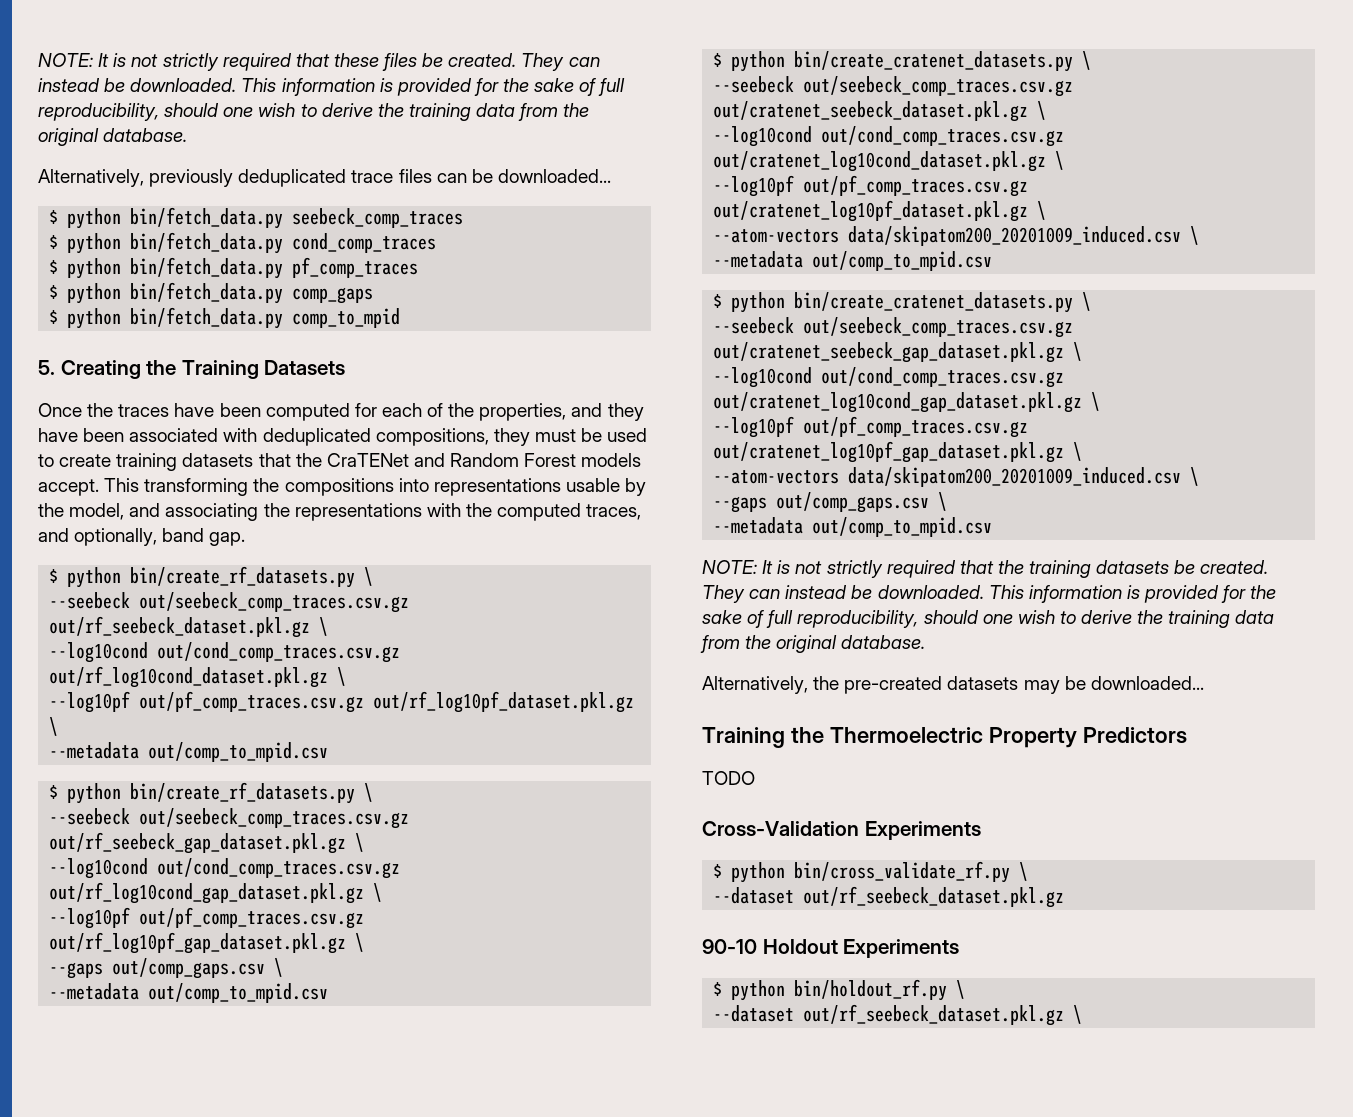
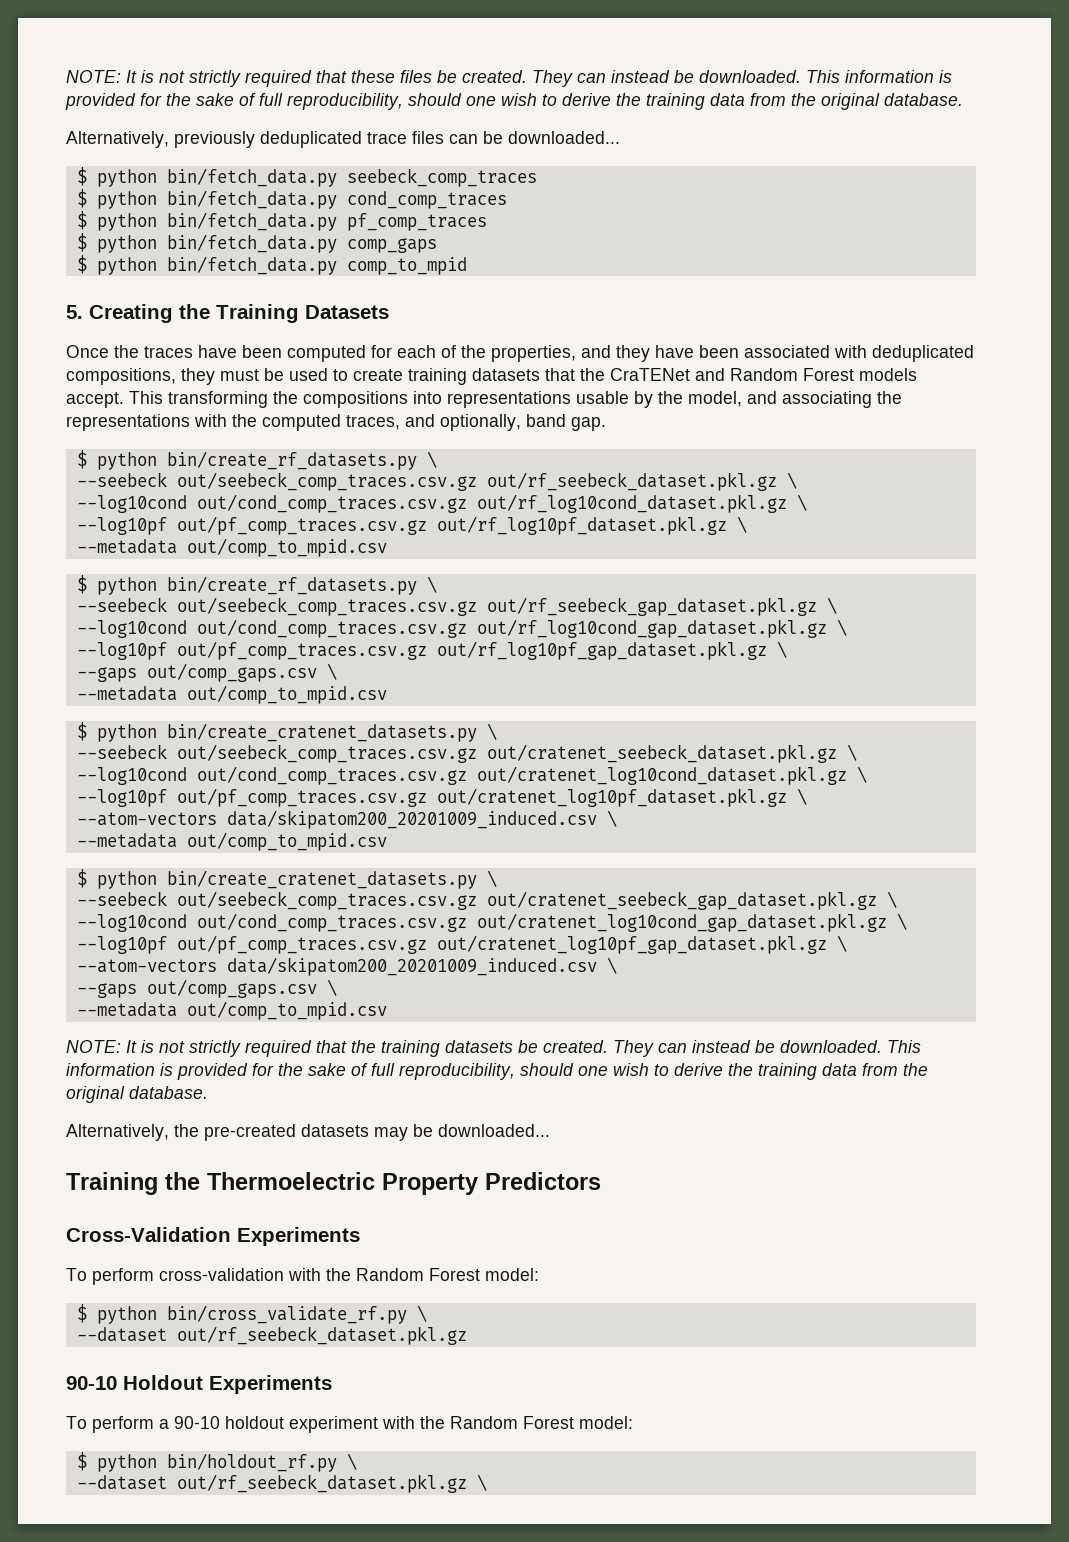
[702,771,755,785] // TODO -> (601, 1181) none
(981, 830) none -> [66,1268,539,1285] // To perform cross-validation with the Random Forest model:
(960, 948) none -> [66,1416,633,1433] // To perform a 90-10 holdout experiment with the Random Forest model:

